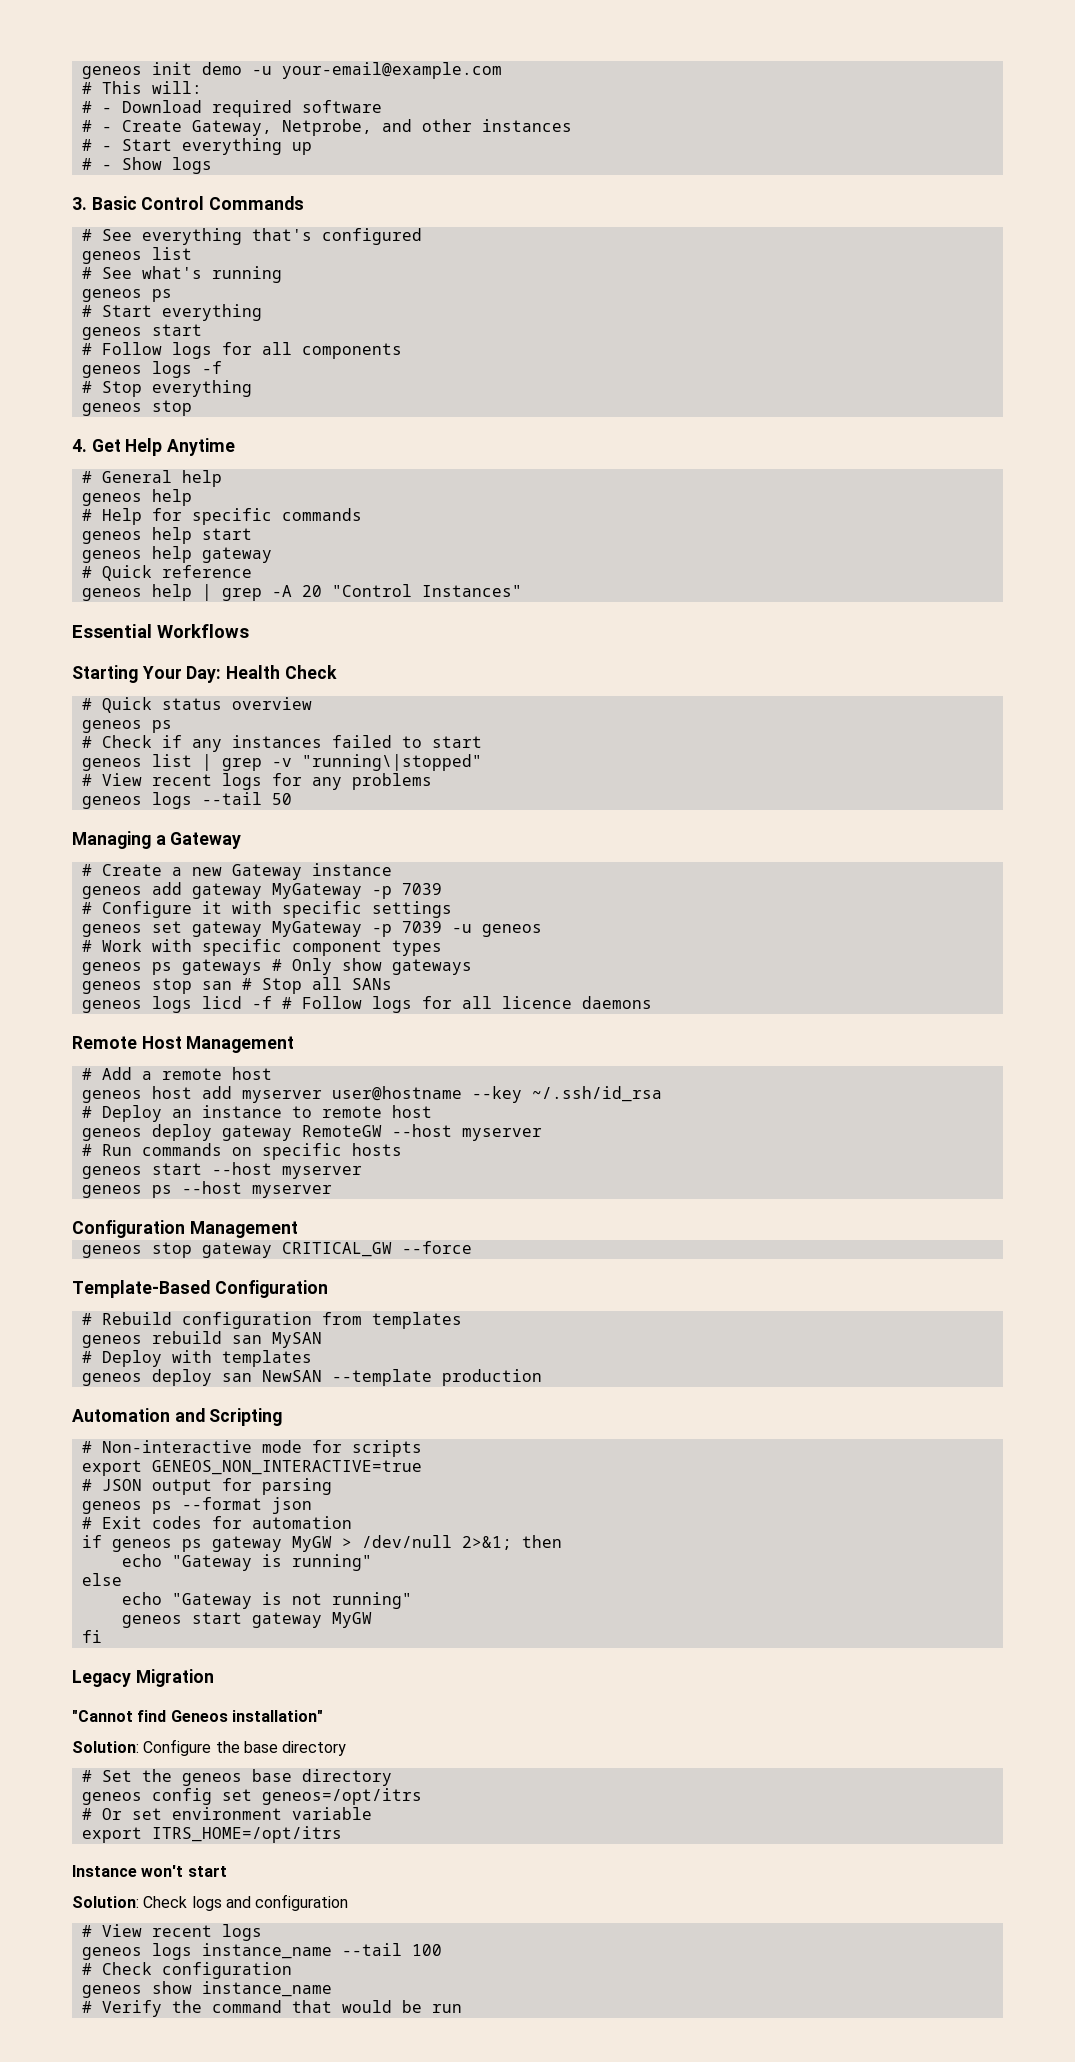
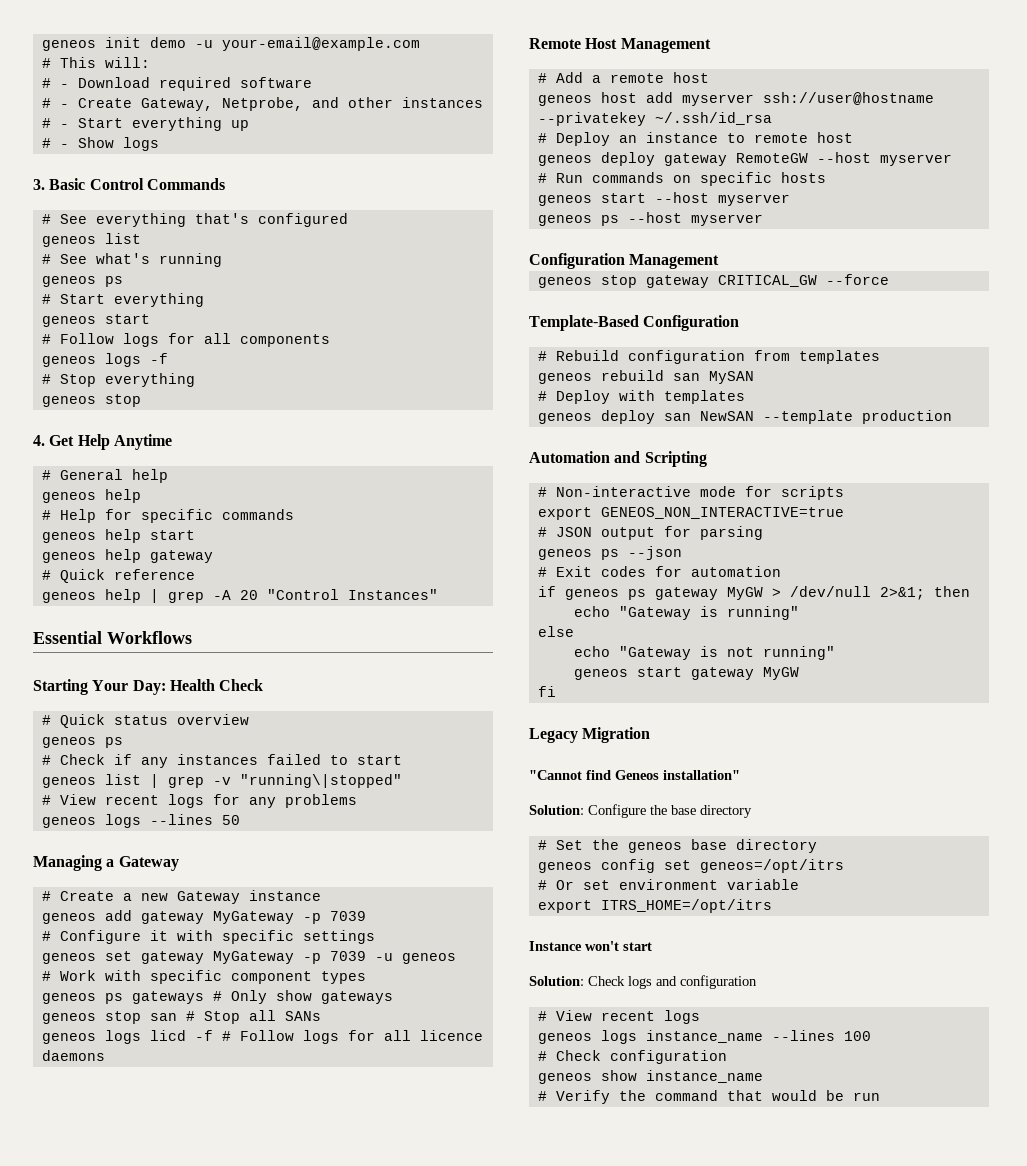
[201,792,262,805] --tail -> [149,814,213,825] --lines
[331,1086,522,1103] user@hostname --key -> [762,92,934,105] [537,112,646,126] ssh://user@hostname --privatekey
[181,1497,312,1514] --format json -> [627,546,682,560] --json
[341,1943,402,1956] --tail -> [771,1030,835,1041] --lines

